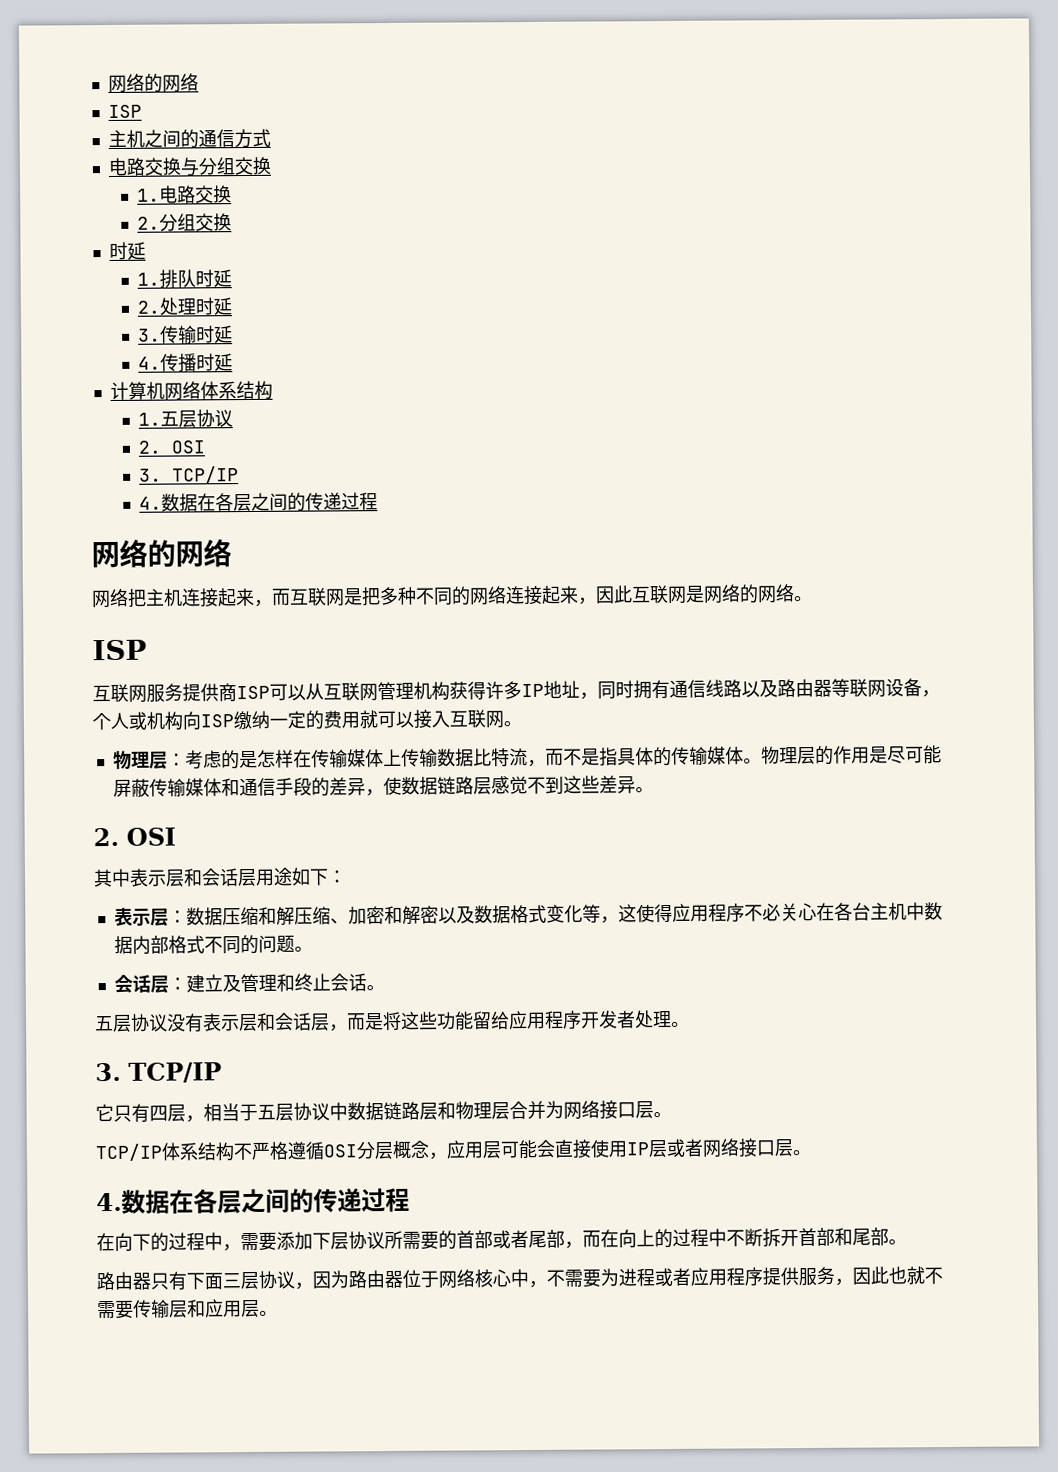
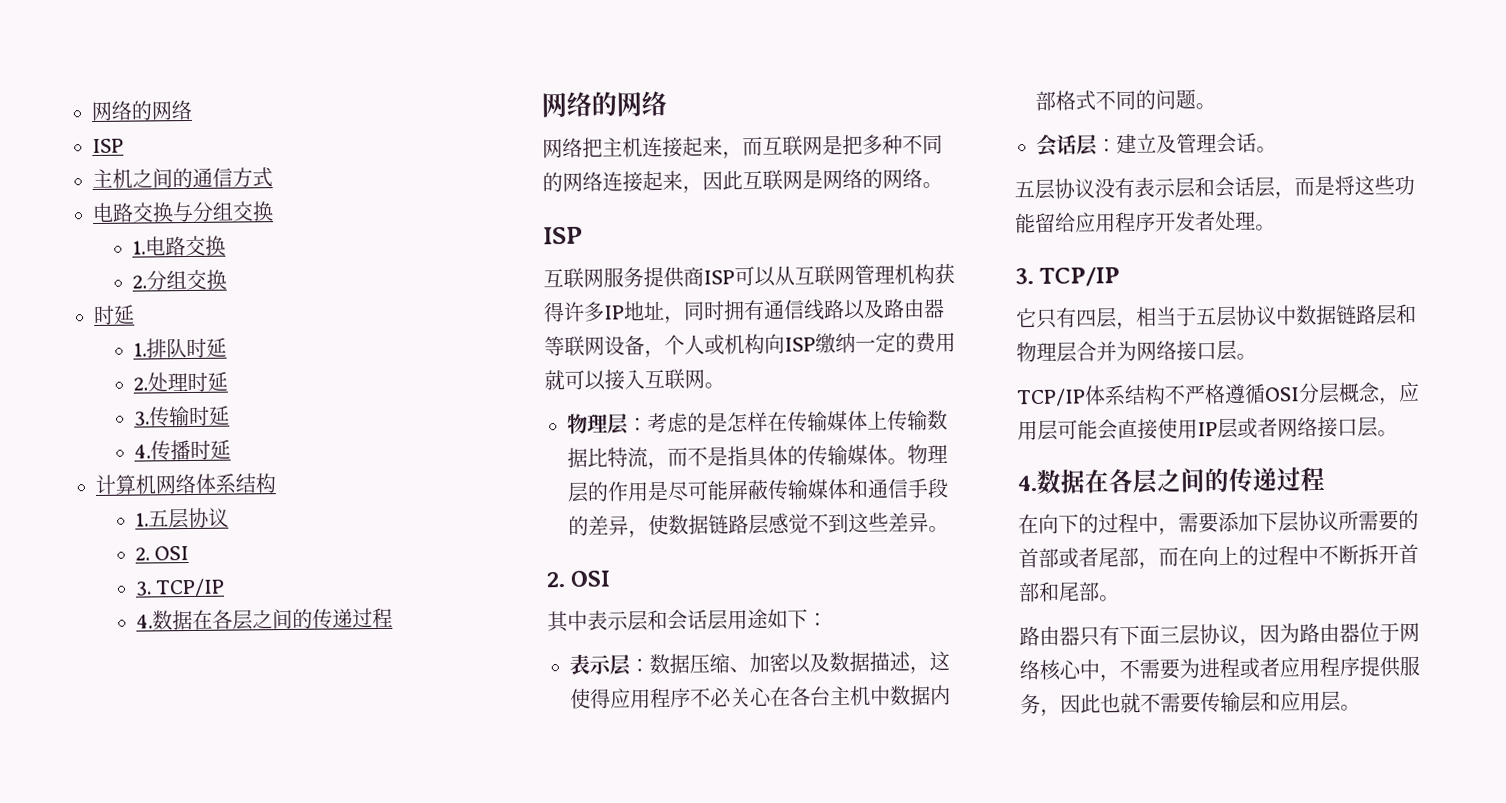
[257,904,601,926] 和解压缩、加密和解密以及数据格式变化等 -> [729,651,911,674] 、加密以及数据描述
[275,973,331,992] 和终止 -> (1217, 143) none

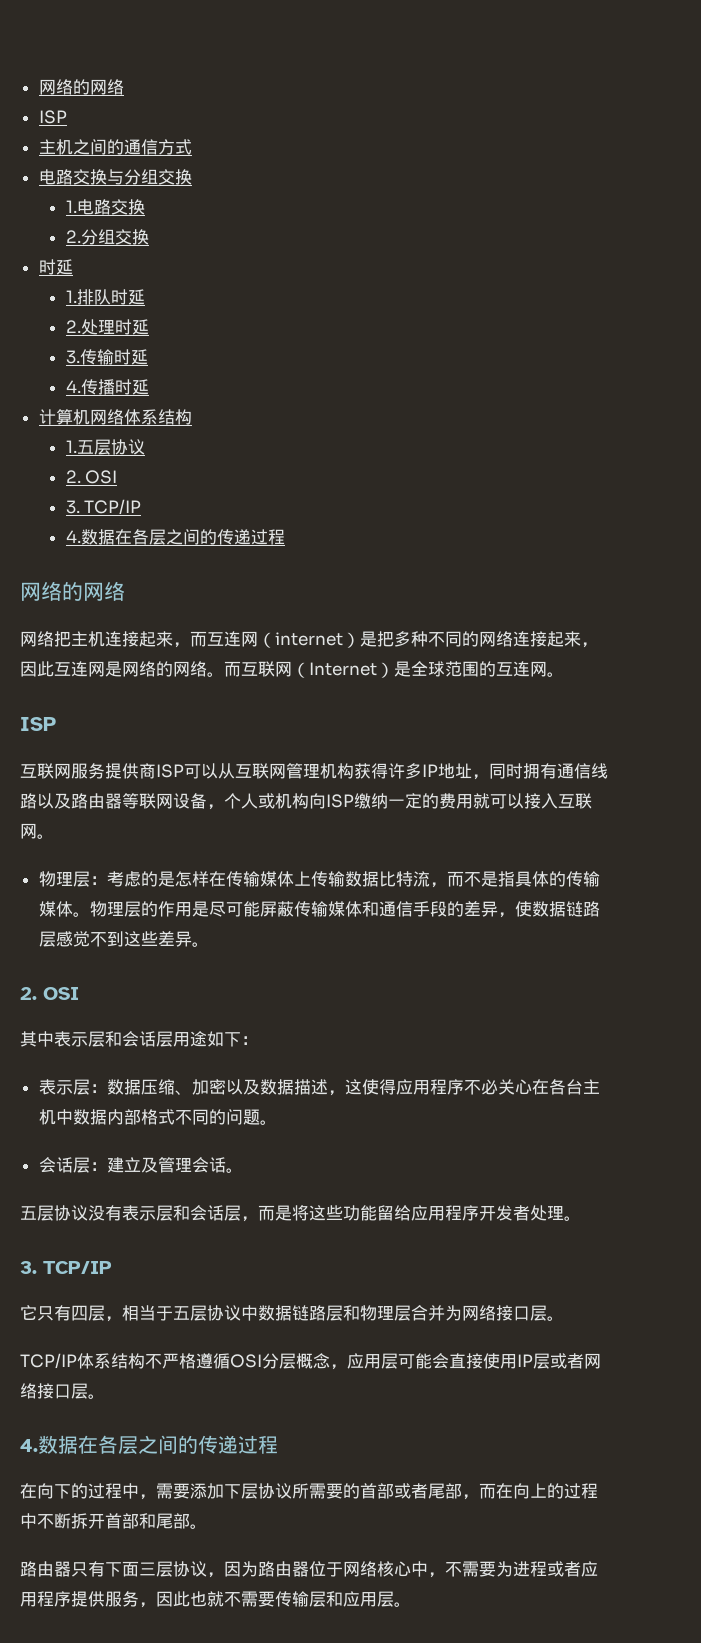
[782,135,823,156] 联网 -> [224,631,360,648] 连网（internet）
[762,169,783,190] 联 -> [71,661,88,677] 连
(943, 185) none -> [224,661,564,678] 而互联网（Internet）是全球范围的互连网。

